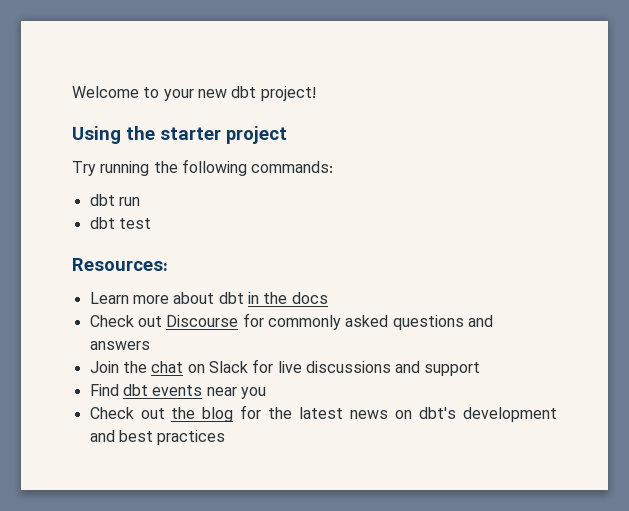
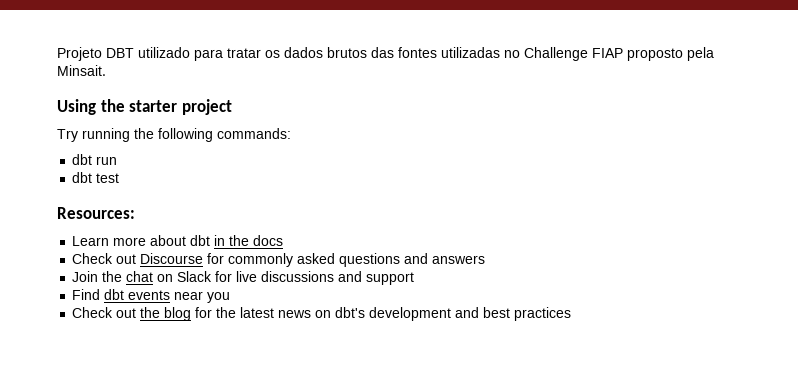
[72,86,316,101] Welcome to your new dbt project! -> [57,47,714,61] [57,65,106,76] Projeto DBT utilizado para tratar os dados brutos das fontes utilizadas no Challenge FIAP proposto pela Minsait.

